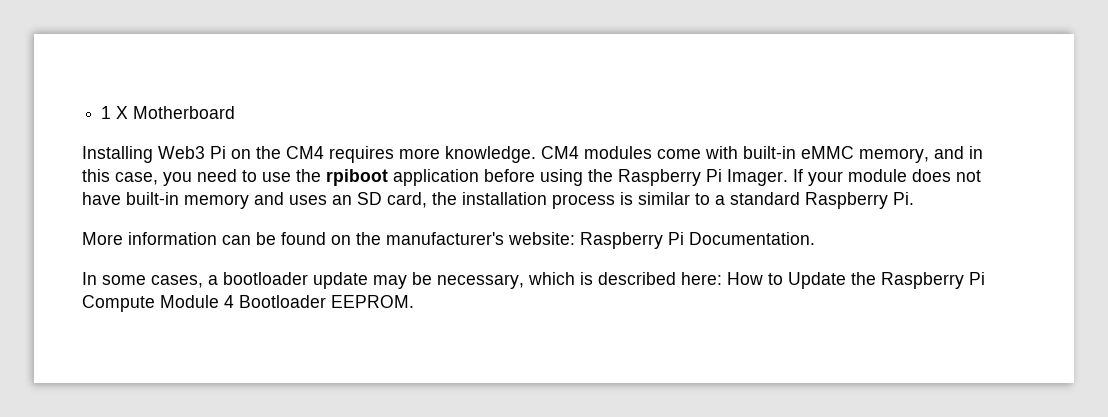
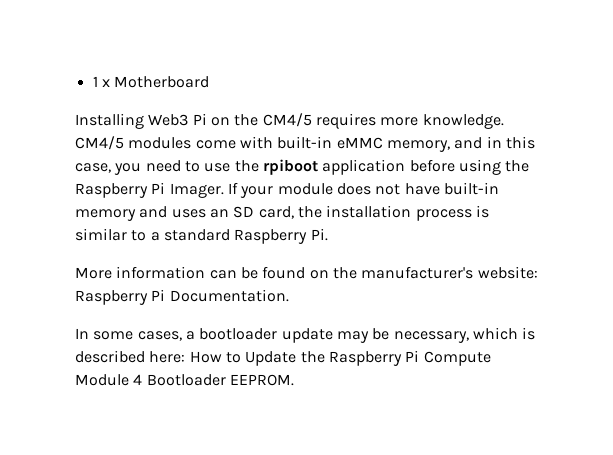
[116,106,129,119] X -> [101,79,110,87] x
[286,146,324,159] CM4 -> [262,113,312,127] CM4/5
[541,146,579,159] CM4 -> [75,136,124,150] CM4/5

